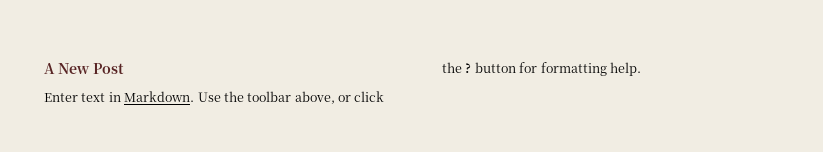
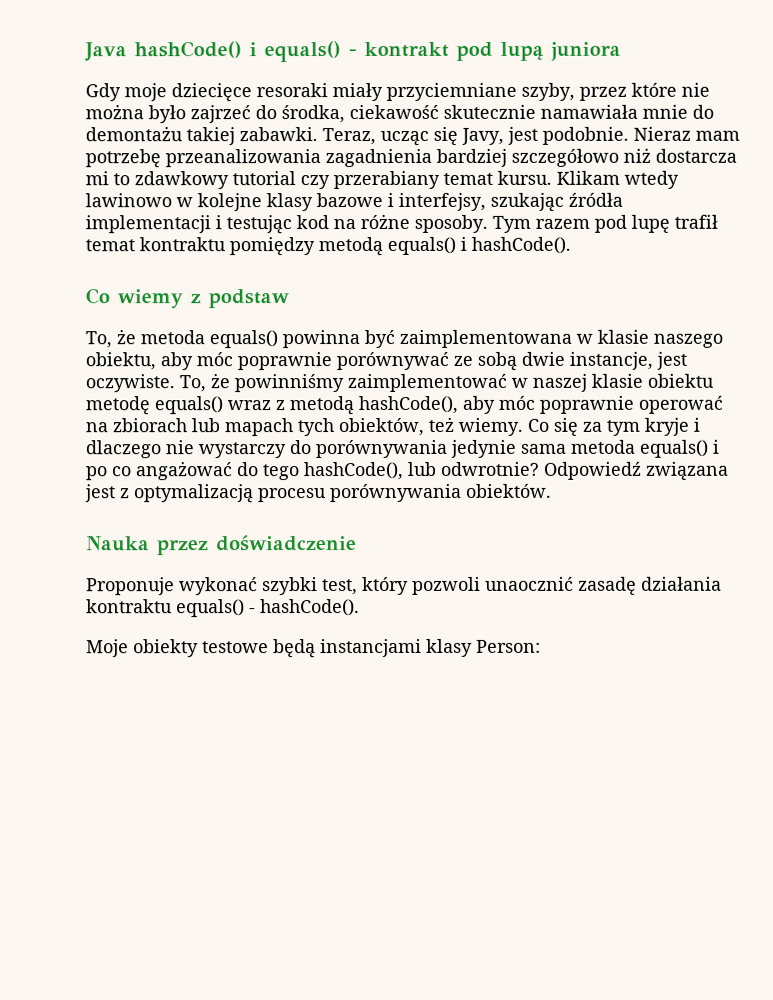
[44,63,124,74] [44,91,385,104] [442,62,641,76] A New Post // Enter text in Markdown. Use the toolbar above, or click the ? button for formatting help. -> [84,41,621,63] [85,82,710,102] [85,104,714,124] [85,126,740,147] [85,147,737,168] [85,170,679,190] [85,192,623,212] [85,213,718,235] [85,236,571,257] [85,288,289,309] [85,329,723,349] [85,351,687,371] [85,373,714,393] [85,395,723,416] [85,416,700,437] [85,439,719,459] [85,461,728,481] [84,483,551,504] [86,535,357,556] [86,576,722,596] [86,599,360,618] [86,638,541,659] Java hashCode() i equals() - kontrakt pod lupą juniora // Gdy moje dziecięce resoraki miały przyciemniane szyby, przez które nie można było zajrzeć do środka, ciekawość skutecznie namawiała mnie do demontażu takiej zabawki. Teraz, ucząc się Javy, jest podobnie. Nieraz mam potrzebę przeanalizowania zagadnienia bardziej szczegółowo niż dostarcza mi to zdawkowy tutorial czy przerabiany temat kursu. Klikam wtedy lawinowo w kolejne klasy bazowe i interfejsy, szukając źródła implementacji i testując kod na różne sposoby. Tym razem pod lupę trafił temat kontraktu pomiędzy metodą equals() i hashCode(). // Co wiemy z podstaw // To, że metoda equals() powinna być zaimplementowana w klasie naszego obiektu, aby móc poprawnie porównywać ze sobą dwie instancje, jest oczywiste. To, że powinniśmy zaimplementować w naszej klasie obiektu metodę equals() wraz z metodą hashCode(), aby móc poprawnie operować na zbiorach lub mapach tych obiektów, też wiemy. Co się za tym kryje i dlaczego nie wystarczy do porównywania jedynie sama metoda equals() i po co angażować do tego hashCode(), lub odwrotnie? Odpowiedź związana jest z optymalizacją procesu porównywania obiektów. // Nauka przez doświadczenie // Proponuje wykonać szybki test, który pozwoli unaocznić zasadę działania kontraktu equals() - hashCode(). // Moje obiekty testowe będą instancjami klasy Person:

